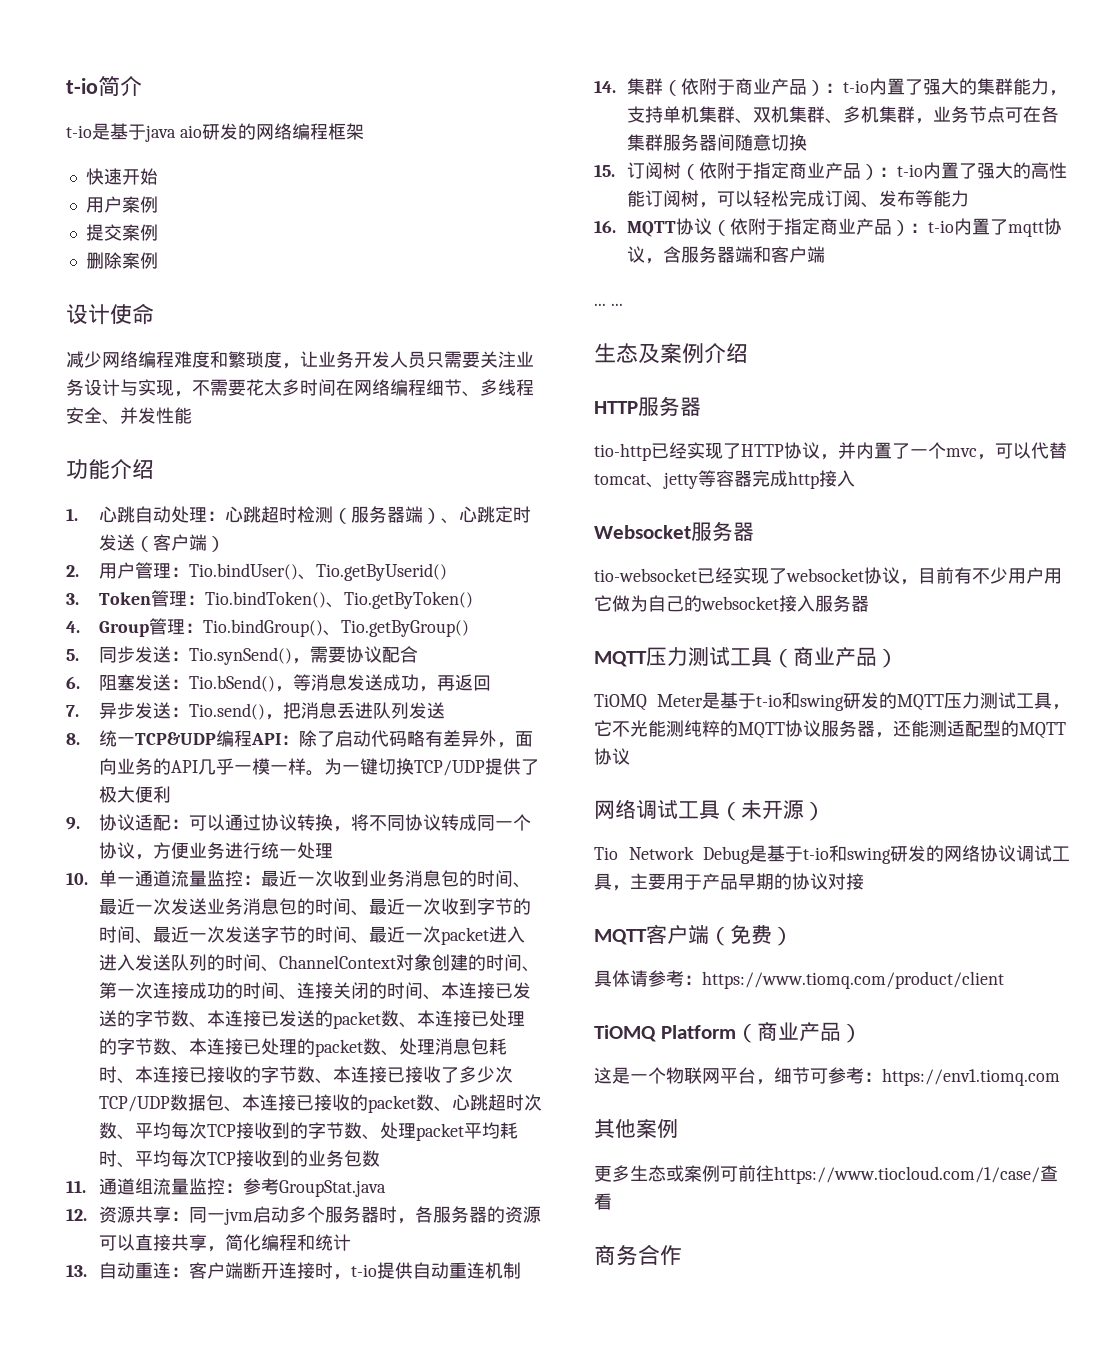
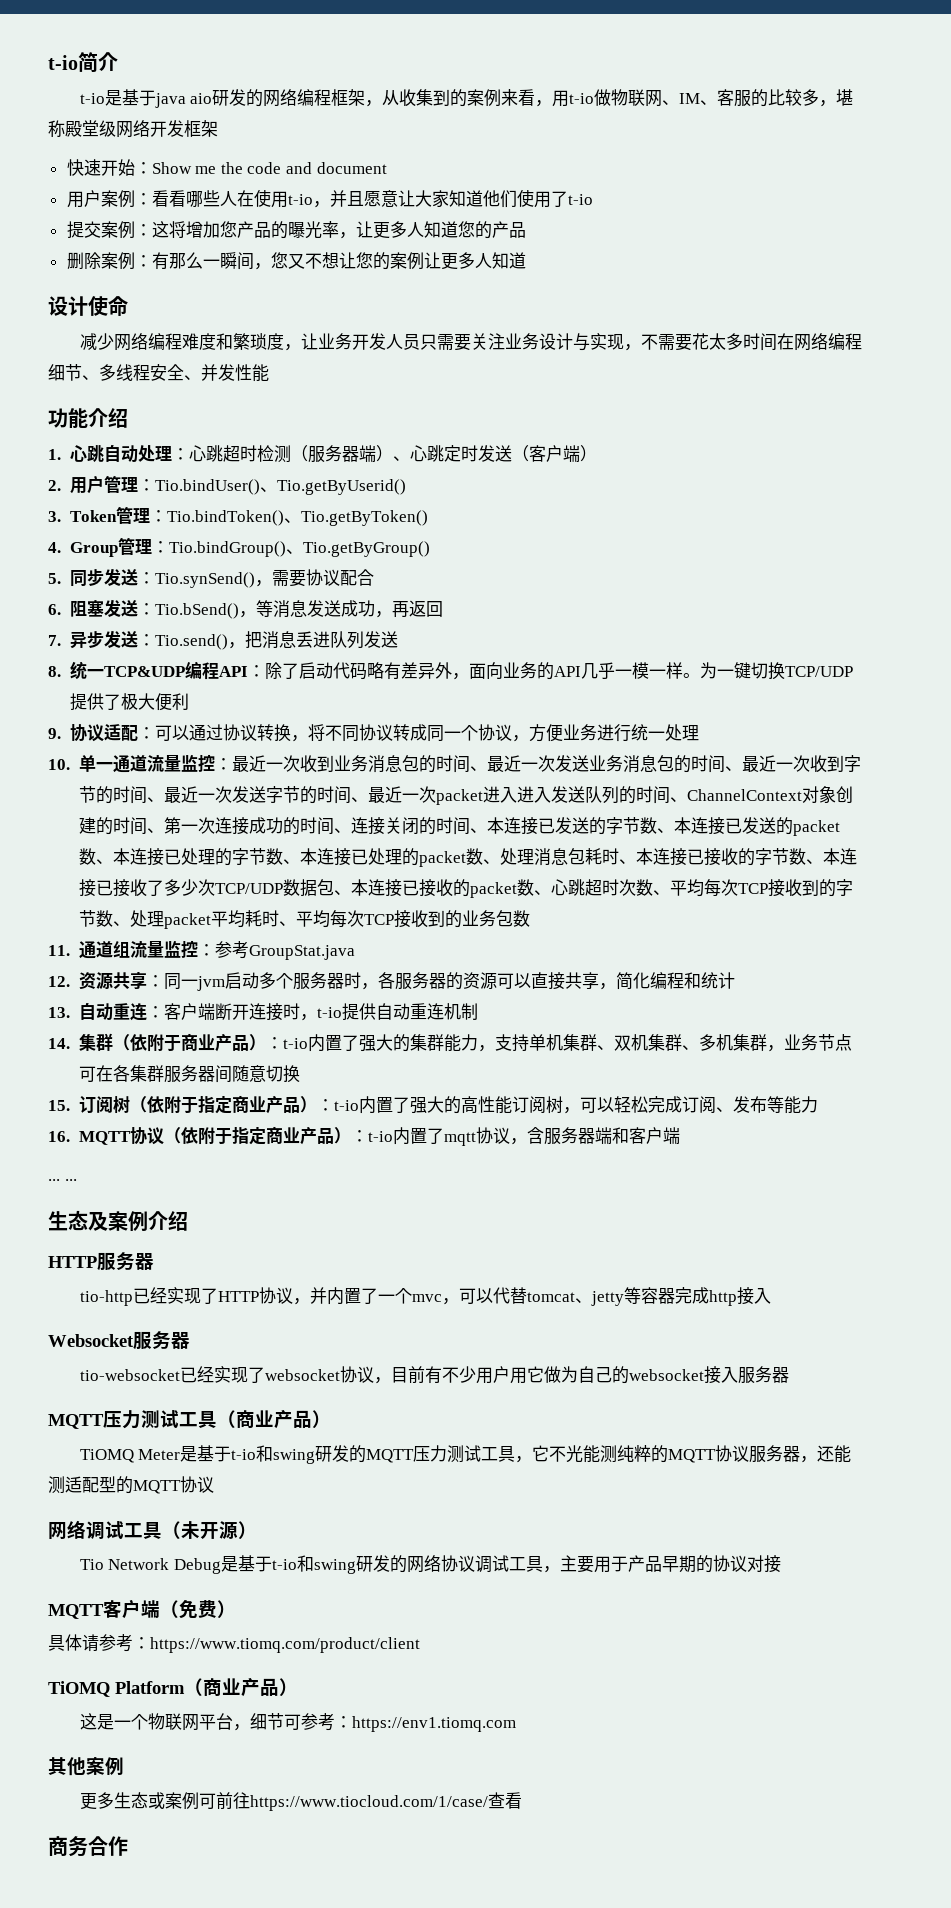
[85,168,158,185] [85,196,158,213] [85,224,158,241] [85,252,158,269] // 快速开始 // 用户案例 // 提交案例 // 删除案例 -> [365,89,854,107] [48,120,218,138] [66,159,387,176] [66,189,593,208] [66,221,526,239] [66,252,526,270] ，从收集到的案例来看，用t-io做物联网、IM、客服的比较多，堪称殿堂级网络开发框架 // 快速开始：Show me the code and document // 用户案例：看看哪些人在使用t-io，并且愿意让大家知道他们使用了t-io // 提交案例：这将增加您产品的曝光率，让更多人知道您的产品 // 删除案例：有那么一瞬间，您又不想让您的案例让更多人知道

